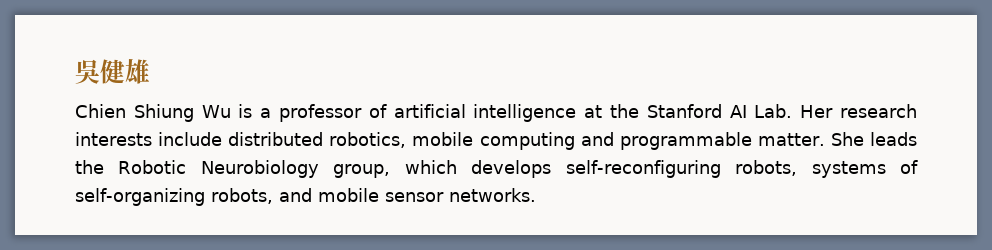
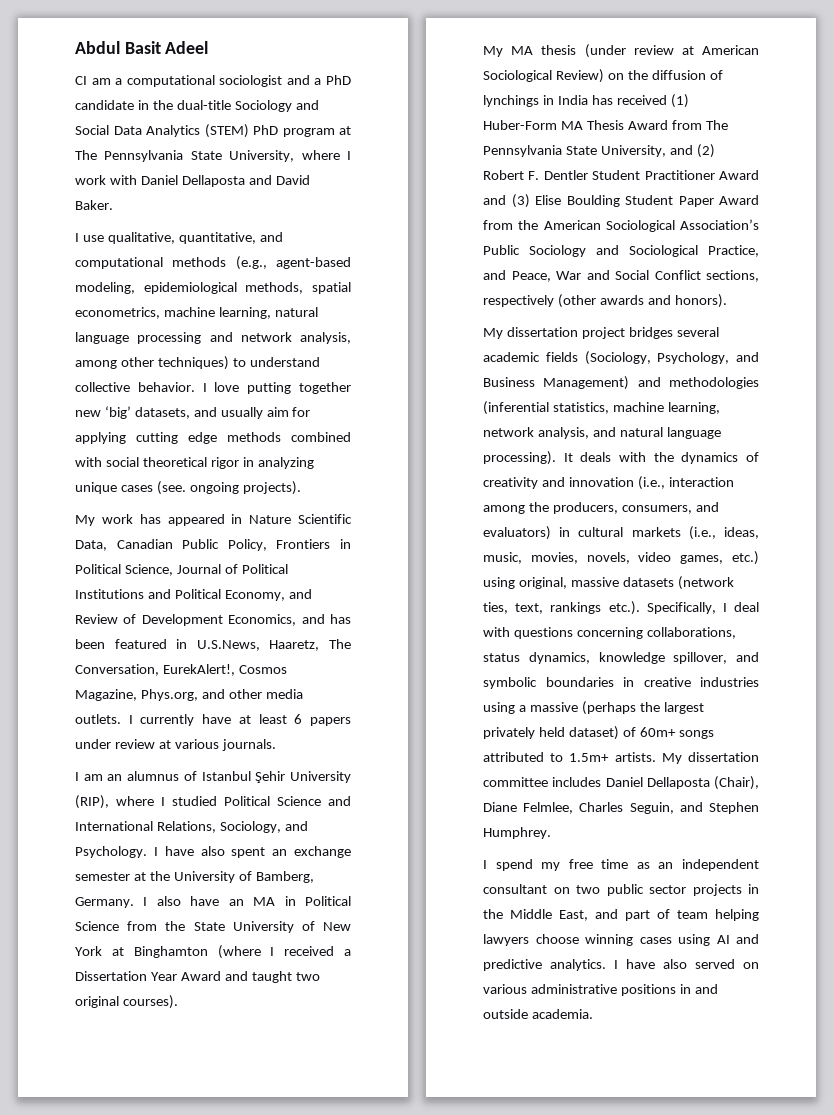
[75,59,150,84] [75,104,917,122] [75,132,917,150] [75,160,918,178] [75,188,536,206] 吳健雄 // Chien Shiung Wu is a professor of artificial intelligence at the Stanford AI Lab. Her research interests include distributed robotics, mobile computing and programmable matter. She leads the Robotic Neurobiology group, which develops self-reconfiguring robots, systems of self-organizing robots, and mobile sensor networks. -> [75,41,209,54] [75,75,351,87] [75,100,319,112] [75,124,351,138] [75,150,351,162] [75,175,310,187] [75,200,113,210] [75,232,283,244] [75,256,351,270] [75,282,351,294] [75,307,318,319] [75,332,351,344] [75,356,320,370] [75,382,352,394] [75,406,311,419] [75,432,351,444] [75,457,314,469] [75,481,301,495] [75,514,352,526] [75,539,351,551] [75,564,288,576] [75,589,312,601] [75,614,351,626] [75,639,351,651] [75,664,287,676] [75,689,303,701] [75,714,351,726] [75,739,276,751] [75,771,352,783] [75,795,351,809] [75,821,308,833] [75,846,351,858] [75,871,314,883] [75,896,351,908] [75,921,351,933] [75,945,351,959] [75,971,320,983] [75,995,178,1009] [483,44,759,58] [483,69,723,83] [483,94,689,108] [483,120,728,130] [483,144,715,158] [483,170,759,180] [483,194,759,208] [483,219,759,232] [483,245,759,257] [483,270,759,282] [483,294,727,308] [483,327,719,339] [483,351,759,365] [483,376,759,390] [483,401,720,415] [483,427,721,439] [483,451,759,465] [483,476,734,490] [483,502,719,514] [483,526,759,540] [483,551,759,565] [483,576,734,590] [483,601,759,615] [483,627,736,639] [483,652,759,664] [483,677,759,689] [483,701,704,715] [483,726,714,740] [483,752,759,764] [483,776,759,790] [483,802,759,814] [483,827,551,839] [483,859,759,871] [483,884,759,896] [483,909,759,921] [483,934,759,946] [483,959,759,971] [483,984,718,996] [483,1009,593,1019] Abdul Basit Adeel // CI am a computational sociologist and a PhD candidate in the dual-title Sociology and Social Data Analytics (STEM) PhD program at The Pennsylvania State University, where I work with Daniel Dellaposta and David Baker. // I use qualitative, quantitative, and computational methods (e.g., agent-based modeling, epidemiological methods, spatial econometrics, machine learning, natural language processing and network analysis, among other techniques) to understand collective behavior. I love putting together new ‘big’ datasets, and usually aim for applying cutting edge methods combined with social theoretical rigor in analyzing unique cases (see. ongoing projects). // My work has appeared in Nature Scientific Data, Canadian Public Policy, Frontiers in Political Science, Journal of Political Institutions and Political Economy, and Review of Development Economics, and has been featured in U.S.News, Haaretz, The Conversation, EurekAlert!, Cosmos Magazine, Phys.org, and other media outlets. I currently have at least 6 papers under review at various journals. // I am an alumnus of Istanbul Şehir University (RIP), where I studied Political Science and International Relations, Sociology, and Psychology. I have also spent an exchange semester at the University of Bamberg, Germany. I also have an MA in Political Science from the State University of New York at Binghamton (where I received a Dissertation Year Award and taught two original courses). // My MA thesis (under review at American Sociological Review) on the diffusion of lynchings in India has received (1) Huber-Form MA Thesis Award from The Pennsylvania State University, and (2) Robert F. Dentler Student Practitioner Award and (3) Elise Boulding Student Paper Award from the American Sociological Association’s Public Sociology and Sociological Practice, and Peace, War and Social Conflict sections, respectively (other awards and honors). // My dissertation project bridges several academic fields (Sociology, Psychology, and Business Management) and methodologies (inferential statistics, machine learning, network analysis, and natural language processing). It deals with the dynamics of creativity and innovation (i.e., interaction among the producers, consumers, and evaluators) in cultural markets (i.e., ideas, music, movies, novels, video games, etc.) using original, massive datasets (network ties, text, rankings etc.). Specifically, I deal with questions concerning collaborations, status dynamics, knowledge spillover, and symbolic boundaries in creative industries using a massive (perhaps the largest privately held dataset) of 60m+ songs attributed to 1.5m+ artists. My dissertation committee includes Daniel Dellaposta (Chair), Diane Felmlee, Charles Seguin, and Stephen Humphrey. // I spend my free time as an independent consultant on two public sector projects in the Middle East, and part of team helping lawyers choose winning cases using AI and predictive analytics. I have also served on various administrative positions in and outside academia.

